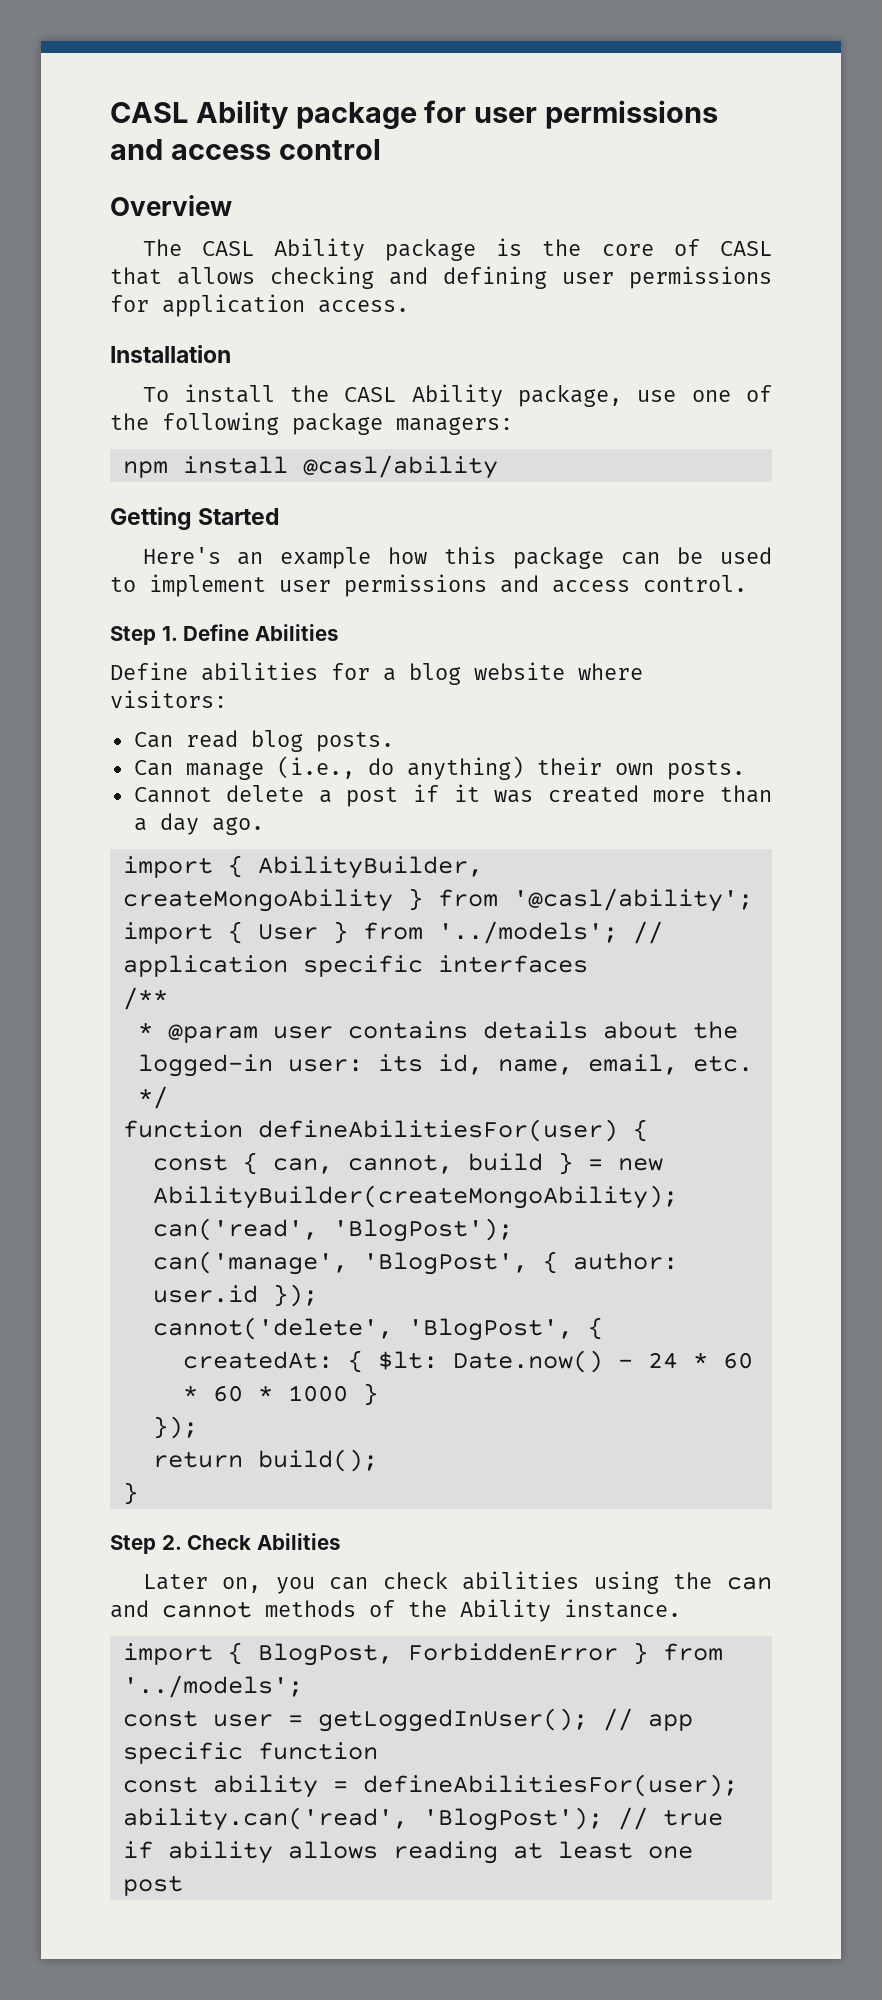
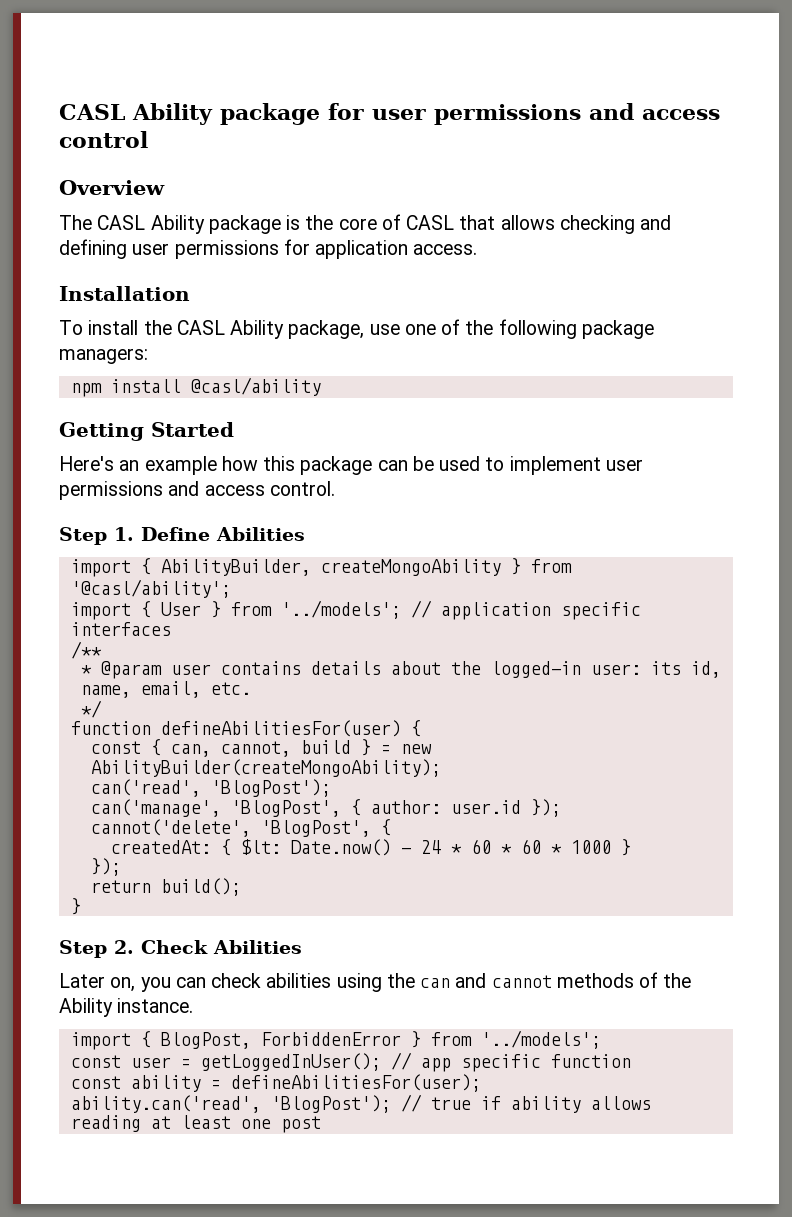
[110,662,643,685] [110,690,227,708] [133,730,394,752] [133,756,745,780] [133,784,772,807] [133,813,264,835] // Define abilities for a blog website where visitors: // Can read blog posts. // Can manage (i.e., do anything) their own posts. // Cannot delete a post if it was created more than a day ago. -> (305, 534) none

